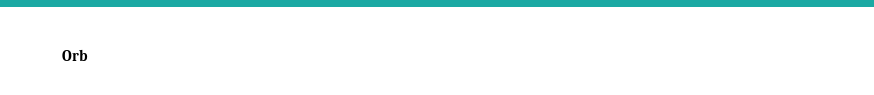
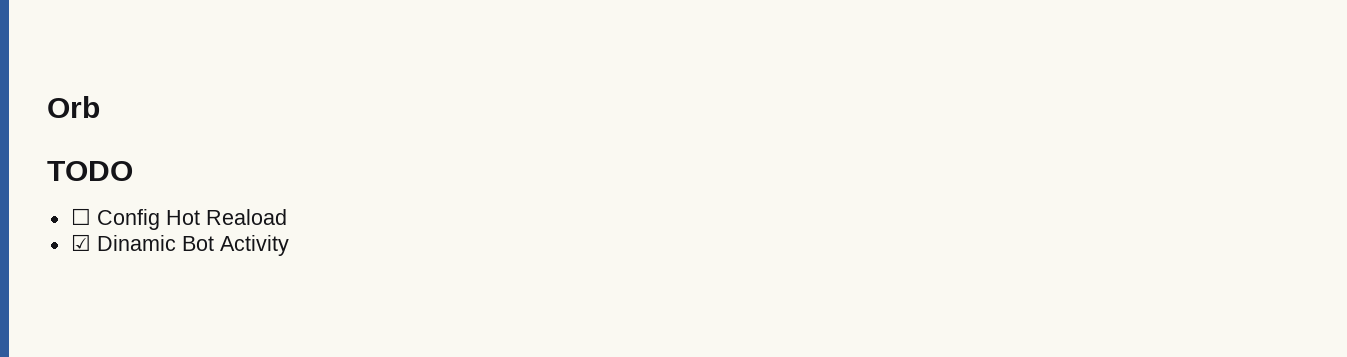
(88, 55) none -> [47,161,133,181] [70,208,287,230] [70,234,289,256] // TODO // ☐ Config Hot Reaload // ☑ Dinamic Bot Activity

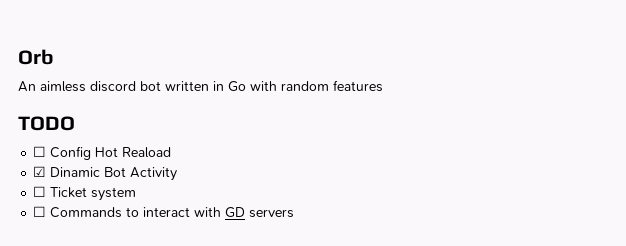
(100, 107) none -> [18,80,383,92] // An aimless discord bot written in Go with random features
(289, 245) none -> [33,186,137,201] [33,206,295,218] // ☐ Ticket system // ☐ Commands to interact with GD servers

